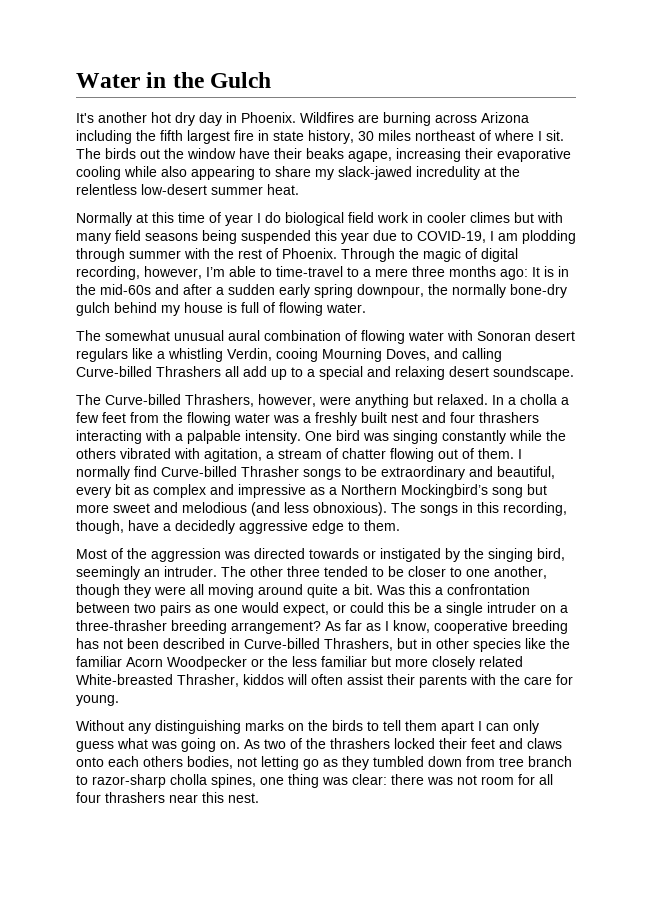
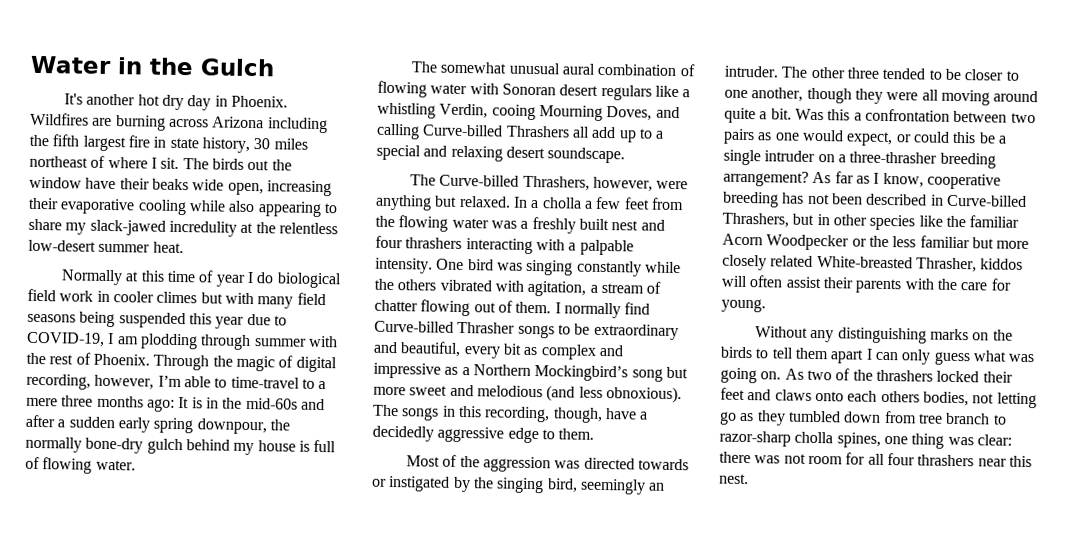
[348,151,392,162] agape, -> [192,179,264,196] wide open,

